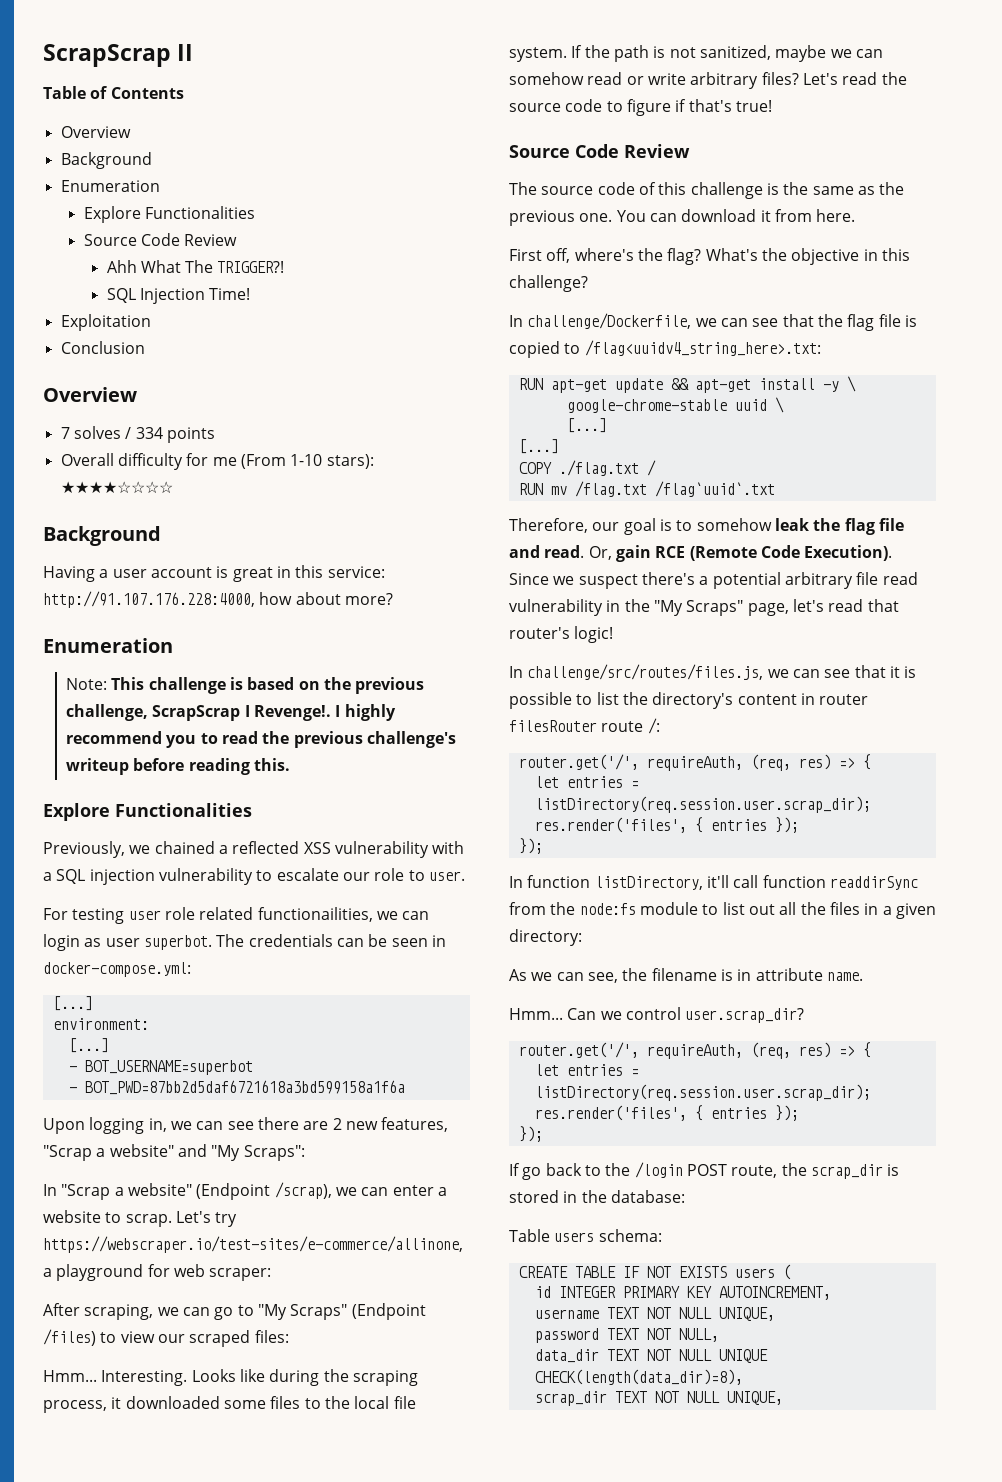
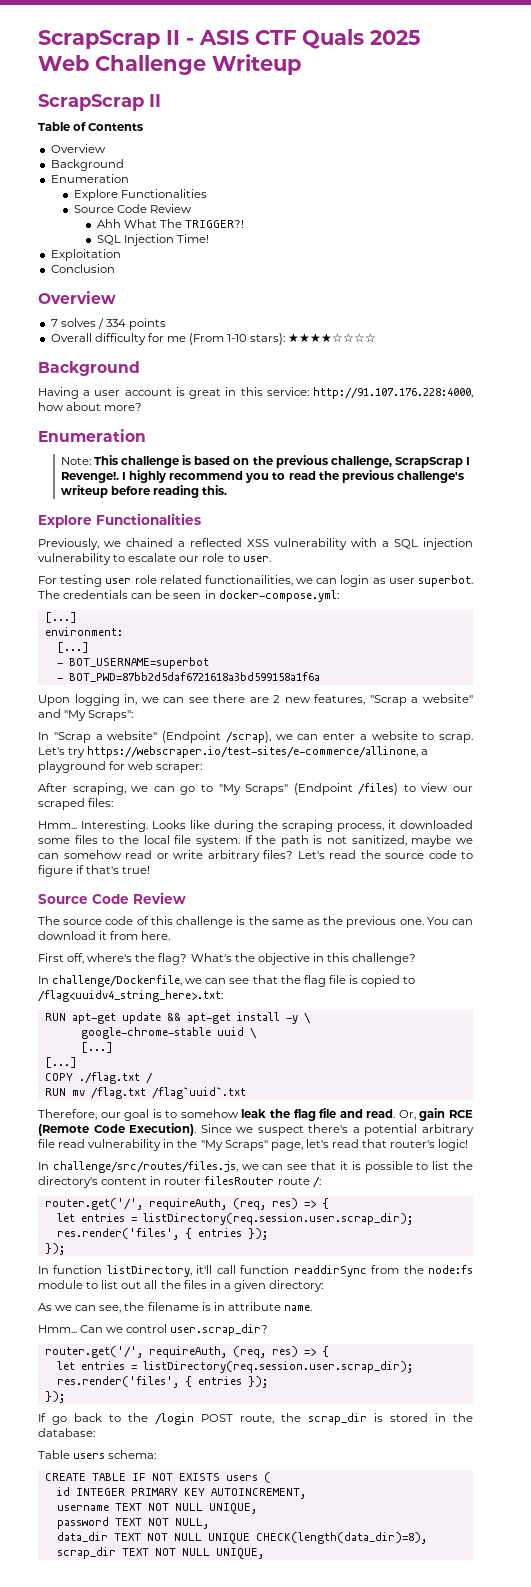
[43,44,194,67] ScrapScrap II -> [38,29,421,49] [38,54,301,75] [38,94,161,111] ScrapScrap II - ASIS CTF Quals 2025 Web Challenge Writeup // ScrapScrap II

